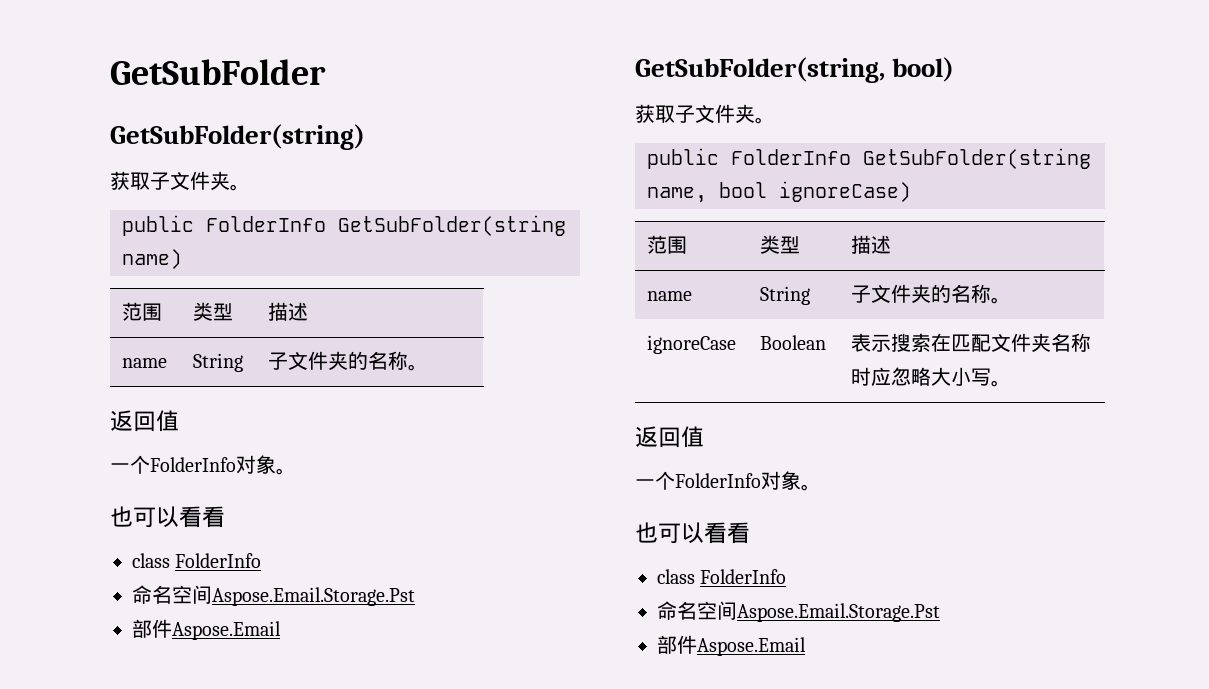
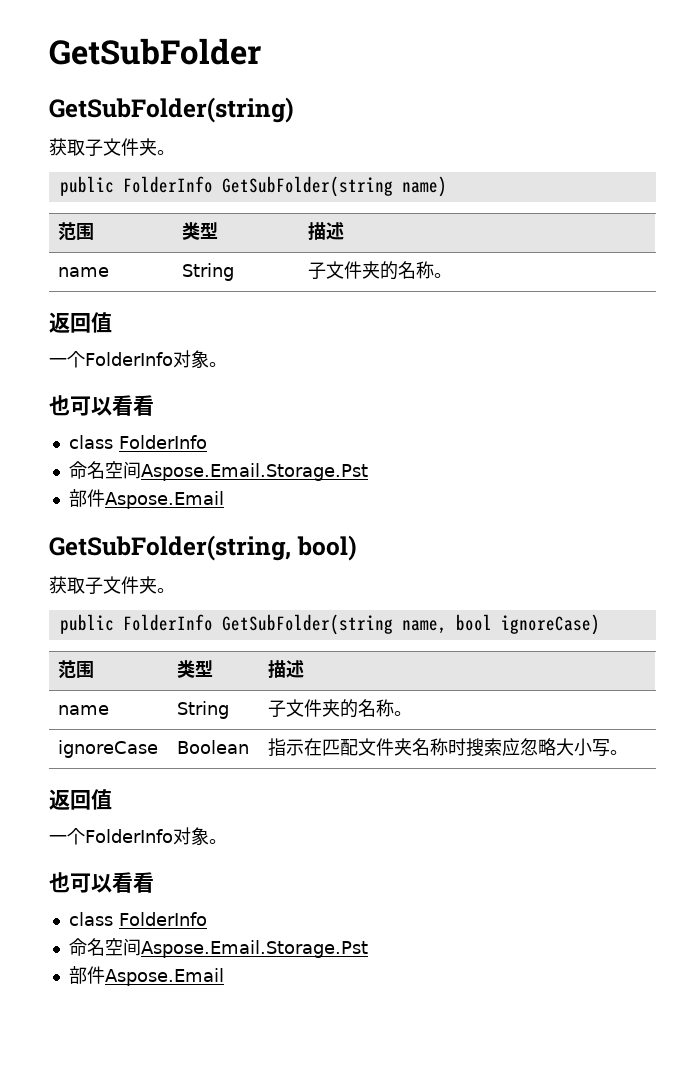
[850,333,931,352] 表示搜索 -> [268,738,305,757] 指示
(871, 376) none -> [466,738,503,757] 搜索

